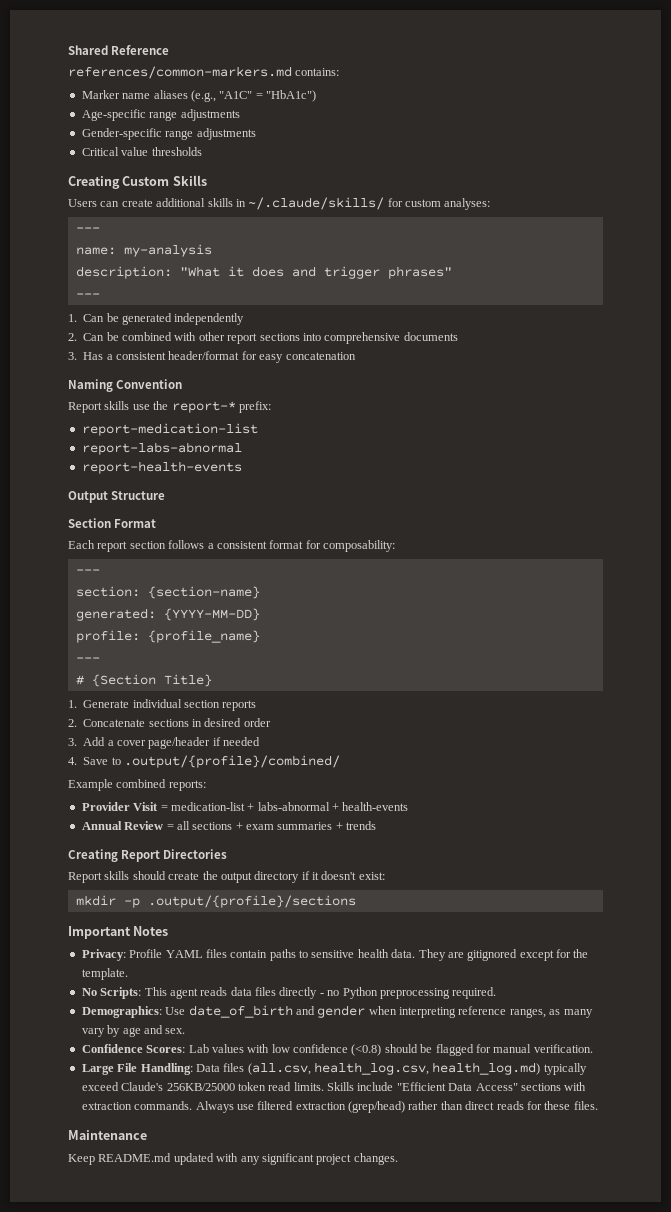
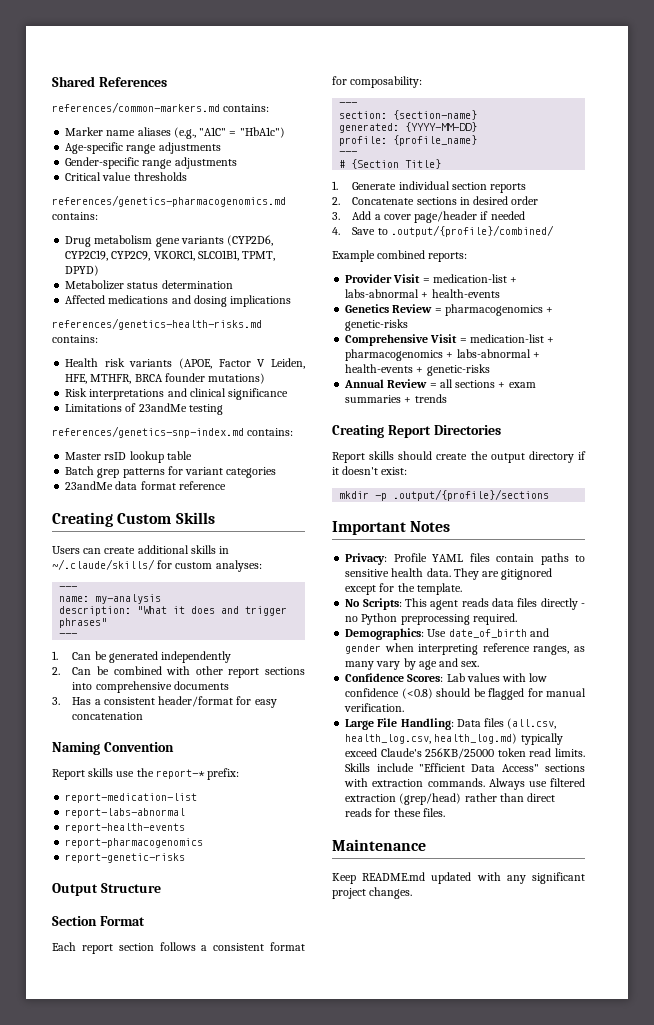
[111,45,170,55] Reference -> [98,77,167,87] References
(202, 151) none -> [52,195,286,207] [52,212,98,220] [65,235,274,247] [65,250,276,261] [65,265,100,276] [65,280,233,290] [65,295,292,307] [52,318,262,330] [52,335,98,343] [65,358,305,369] [65,373,266,384] [65,388,289,400] [65,403,223,415] [52,426,294,438] [65,451,192,463] [65,466,277,478] [65,481,226,490] // references/genetics-pharmacogenomics.md contains: // Drug metabolism gene variants (CYP2D6, CYP2C19, CYP2C9, VKORC1, SLCO1B1, TPMT, DPYD) // Metabolizer status determination // Affected medications and dosing implications // references/genetics-health-risks.md contains: // Health risk variants (APOE, Factor V Leiden, HFE, MTHFR, BRCA founder mutations) // Risk interpretations and clinical significance // Limitations of 23andMe testing // references/genetics-snp-index.md contains: // Master rsID lookup table // Batch grep patterns for variant categories // 23andMe data format reference
(242, 467) none -> [65,838,204,848] [65,853,186,863] // report-pharmacogenomics // report-genetic-risks
(409, 806) none -> [345,304,554,316] [345,319,409,331] [345,334,555,346] [345,349,540,361] [345,364,490,376] // Genetics Review = pharmacogenomics + genetic-risks // Comprehensive Visit = medication-list + pharmacogenomics + labs-abnormal + health-events + genetic-risks

